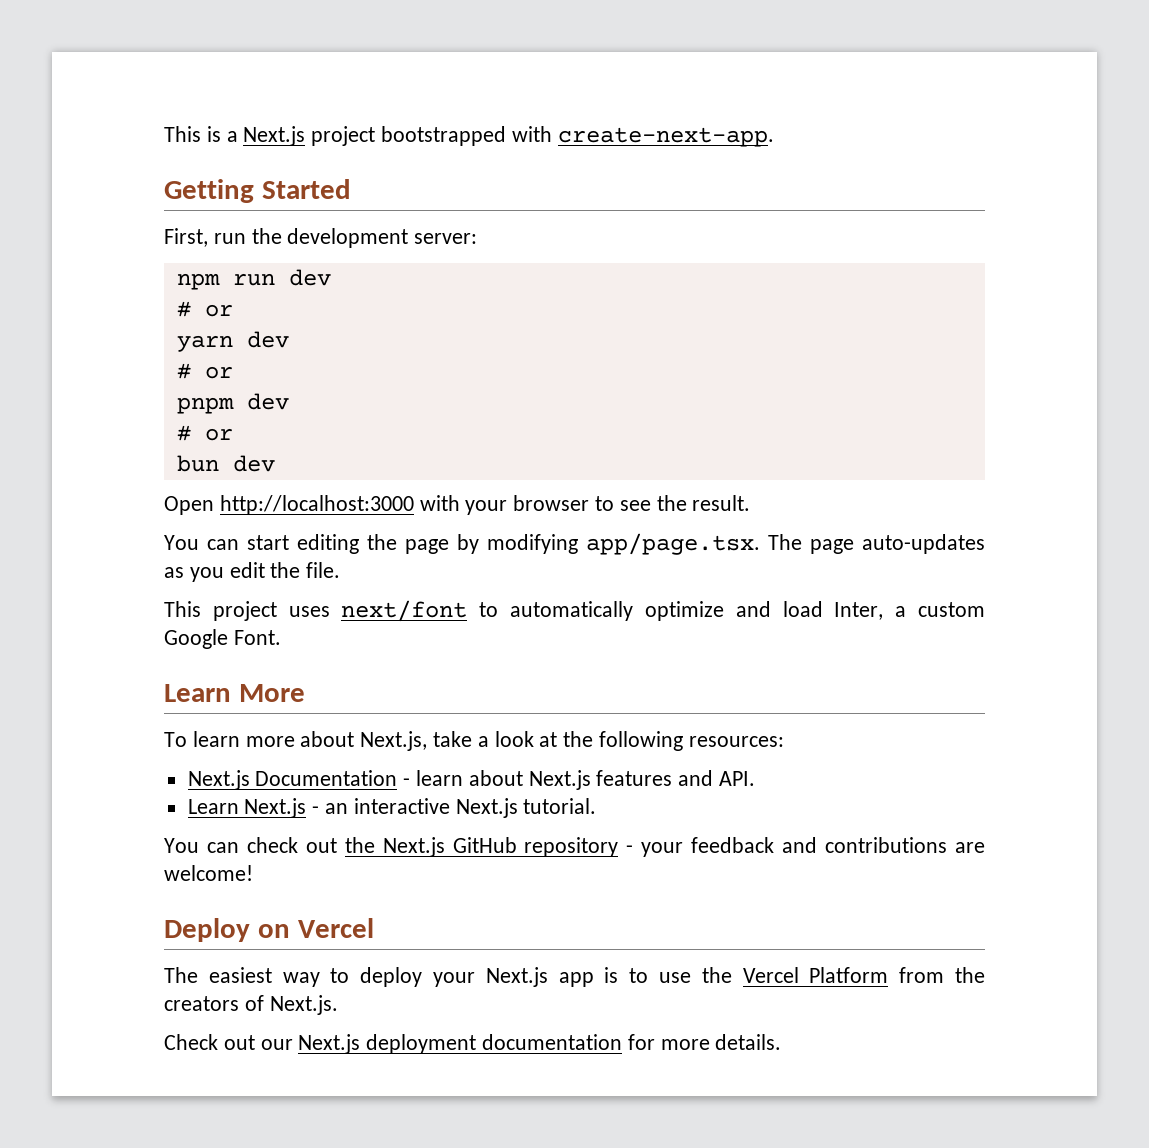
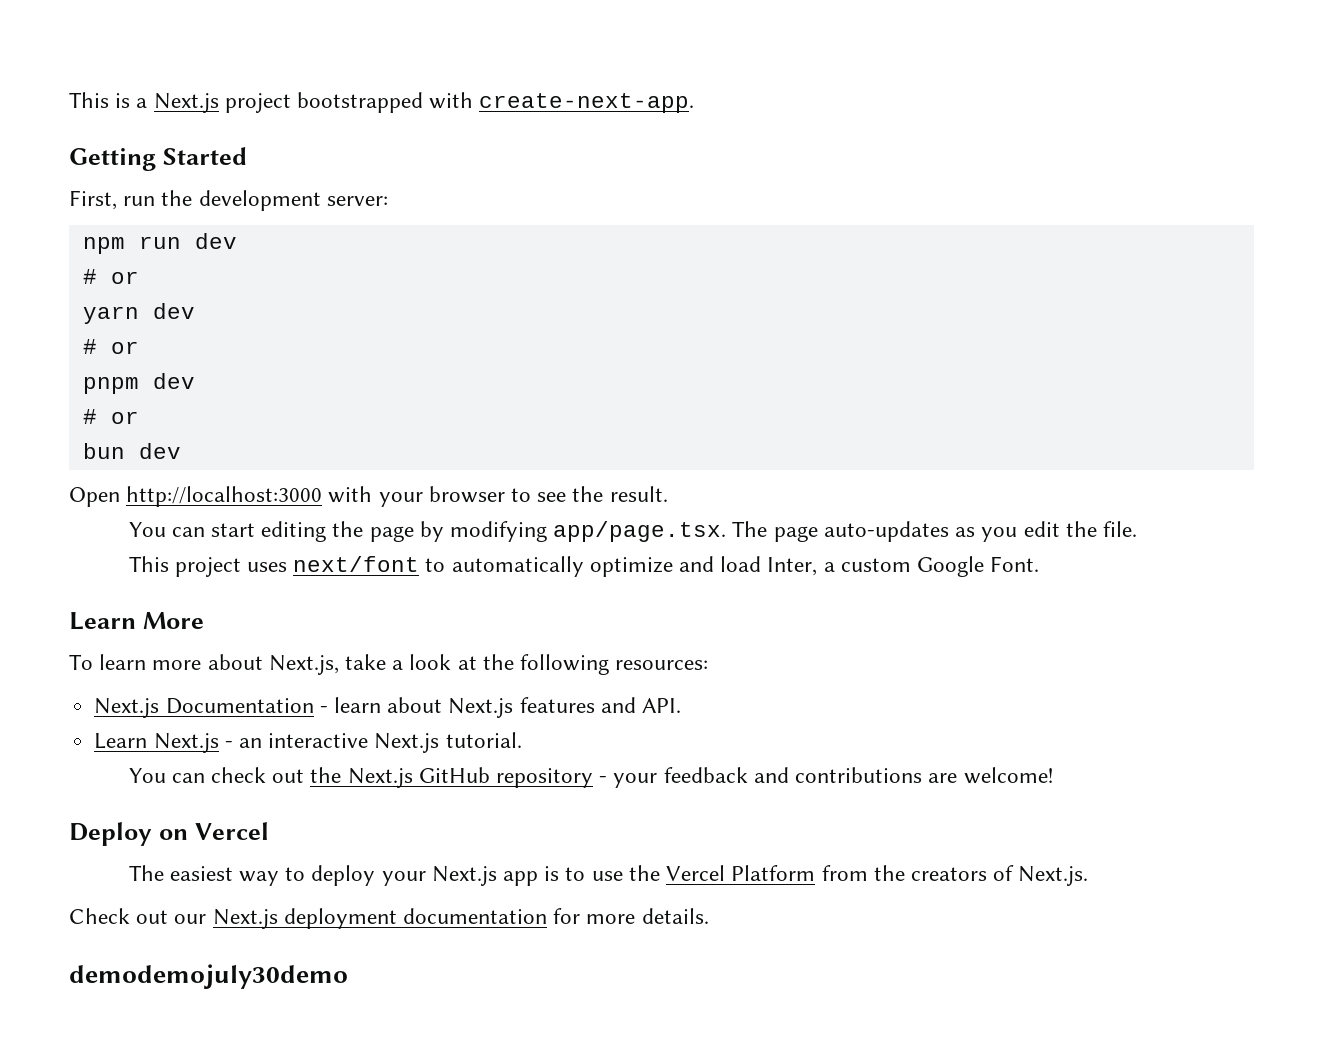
(782, 1042) none -> [69,964,348,989] // demodemojuly30demo

